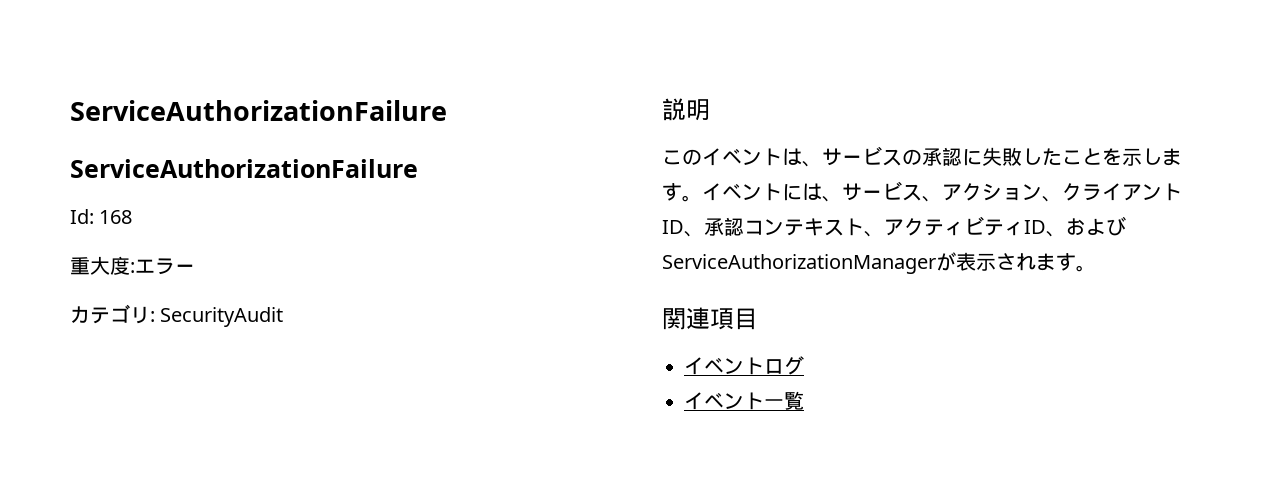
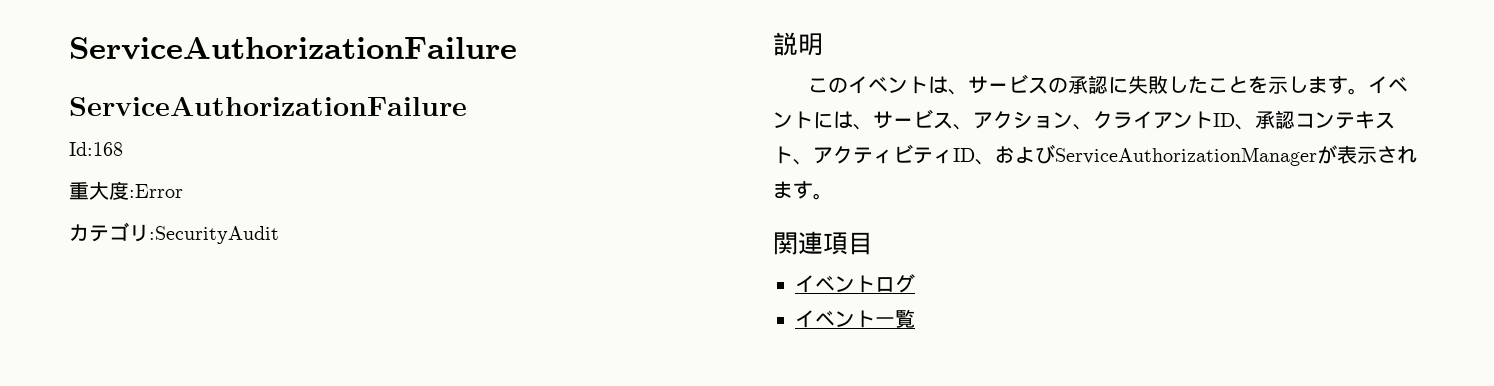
[70,209,133,224] Id: 168 -> [69,142,123,156] Id:168
[130,258,195,275] :エラー -> [129,184,183,198] :Error
[150,307,284,327] : SecurityAudit -> [149,226,279,244] :SecurityAudit

